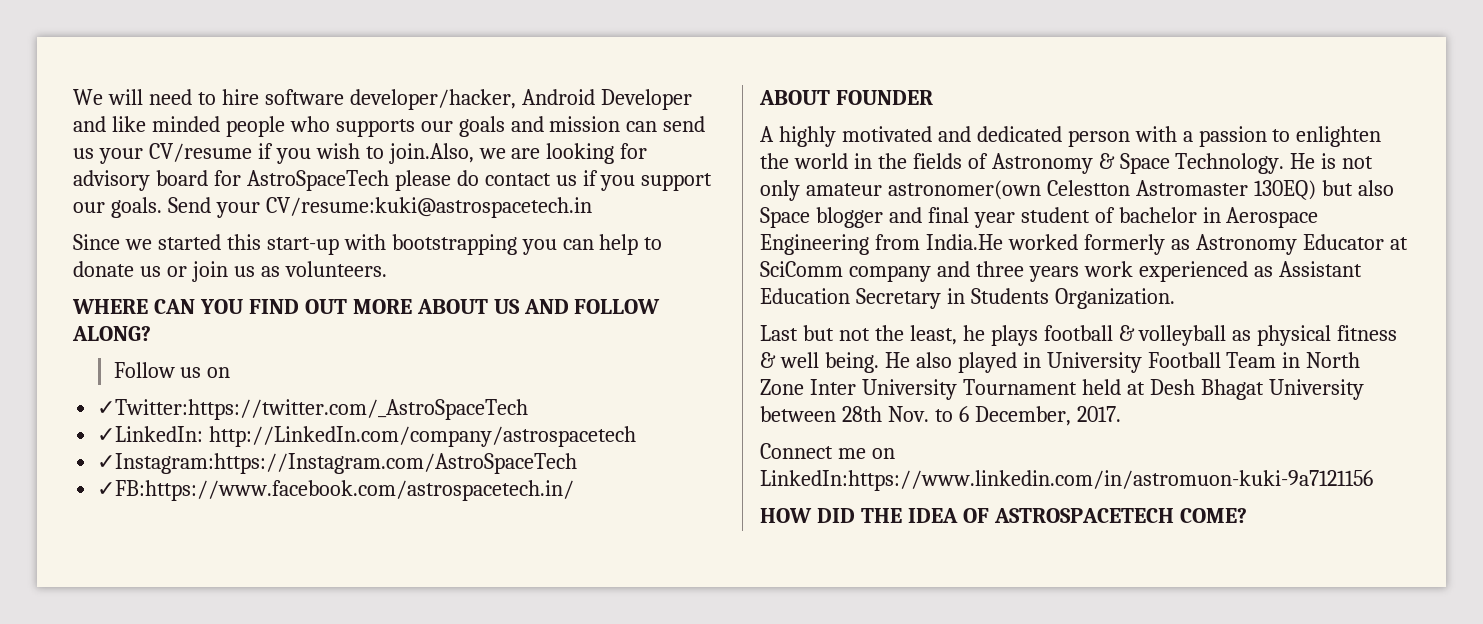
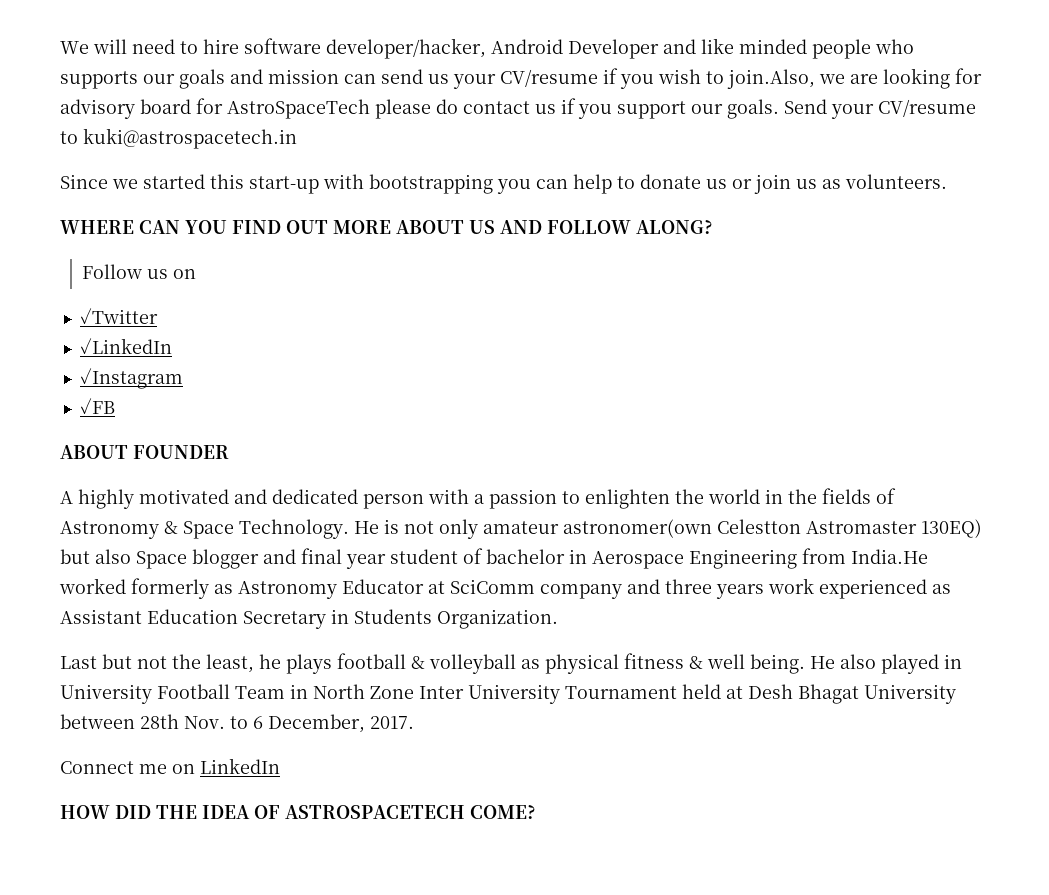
[265,197,592,218] CV/resume:kuki@astrospacetech.in -> [878,99,976,117] [60,128,297,149] CV/resume to kuki@astrospacetech.in
[97,399,529,420] [97,426,637,447] [97,453,578,474] [97,480,575,501] ✓Twitter:https://twitter.com/_AstroSpaceTech // ✓LinkedIn: http://LinkedIn.com/company/astrospacetech // ✓Instagram:https://Instagram.com/AstroSpaceTech // ✓FB:https://www.facebook.com/astrospacetech.in/ -> [79,308,158,324] [79,338,172,354] [79,368,183,389] [79,398,115,414] ✓Twitter // ✓LinkedIn // ✓Instagram // ✓FB
[760,470,1373,491] LinkedIn:https://www.linkedin.com/in/astromuon-kuki-9a7121156 -> [200,758,280,774] LinkedIn

